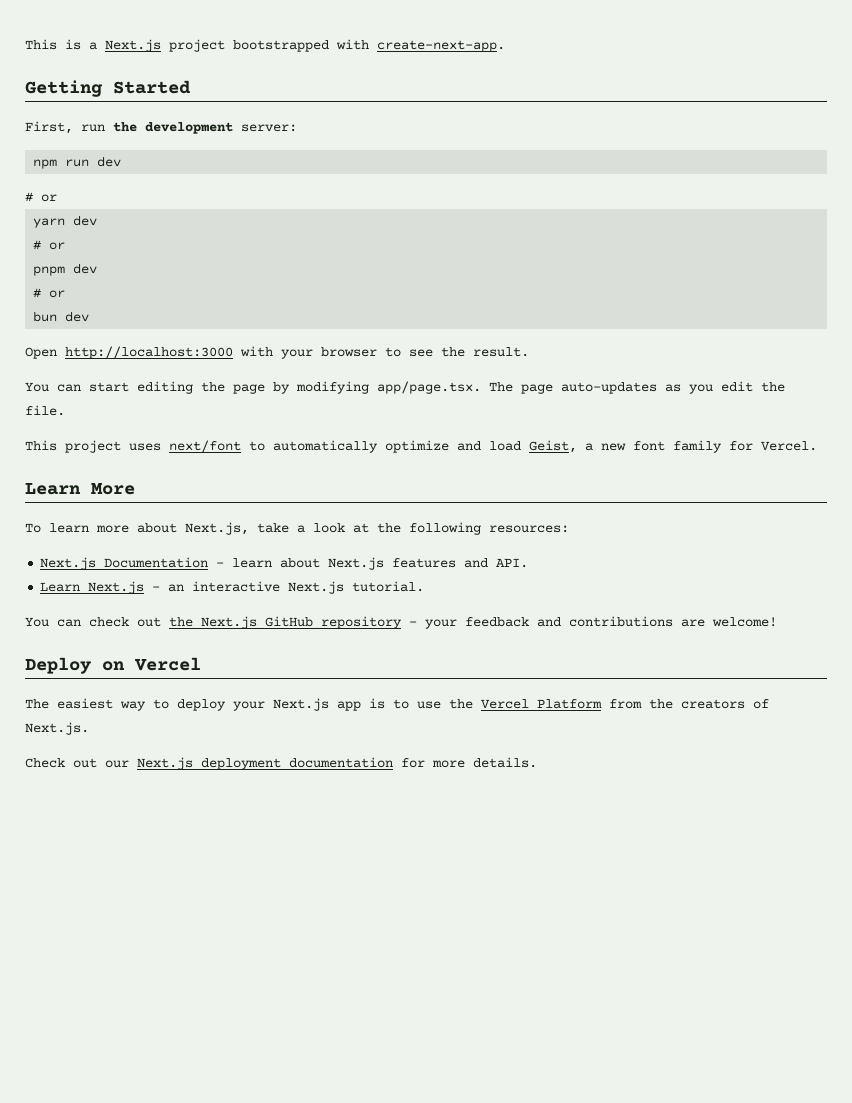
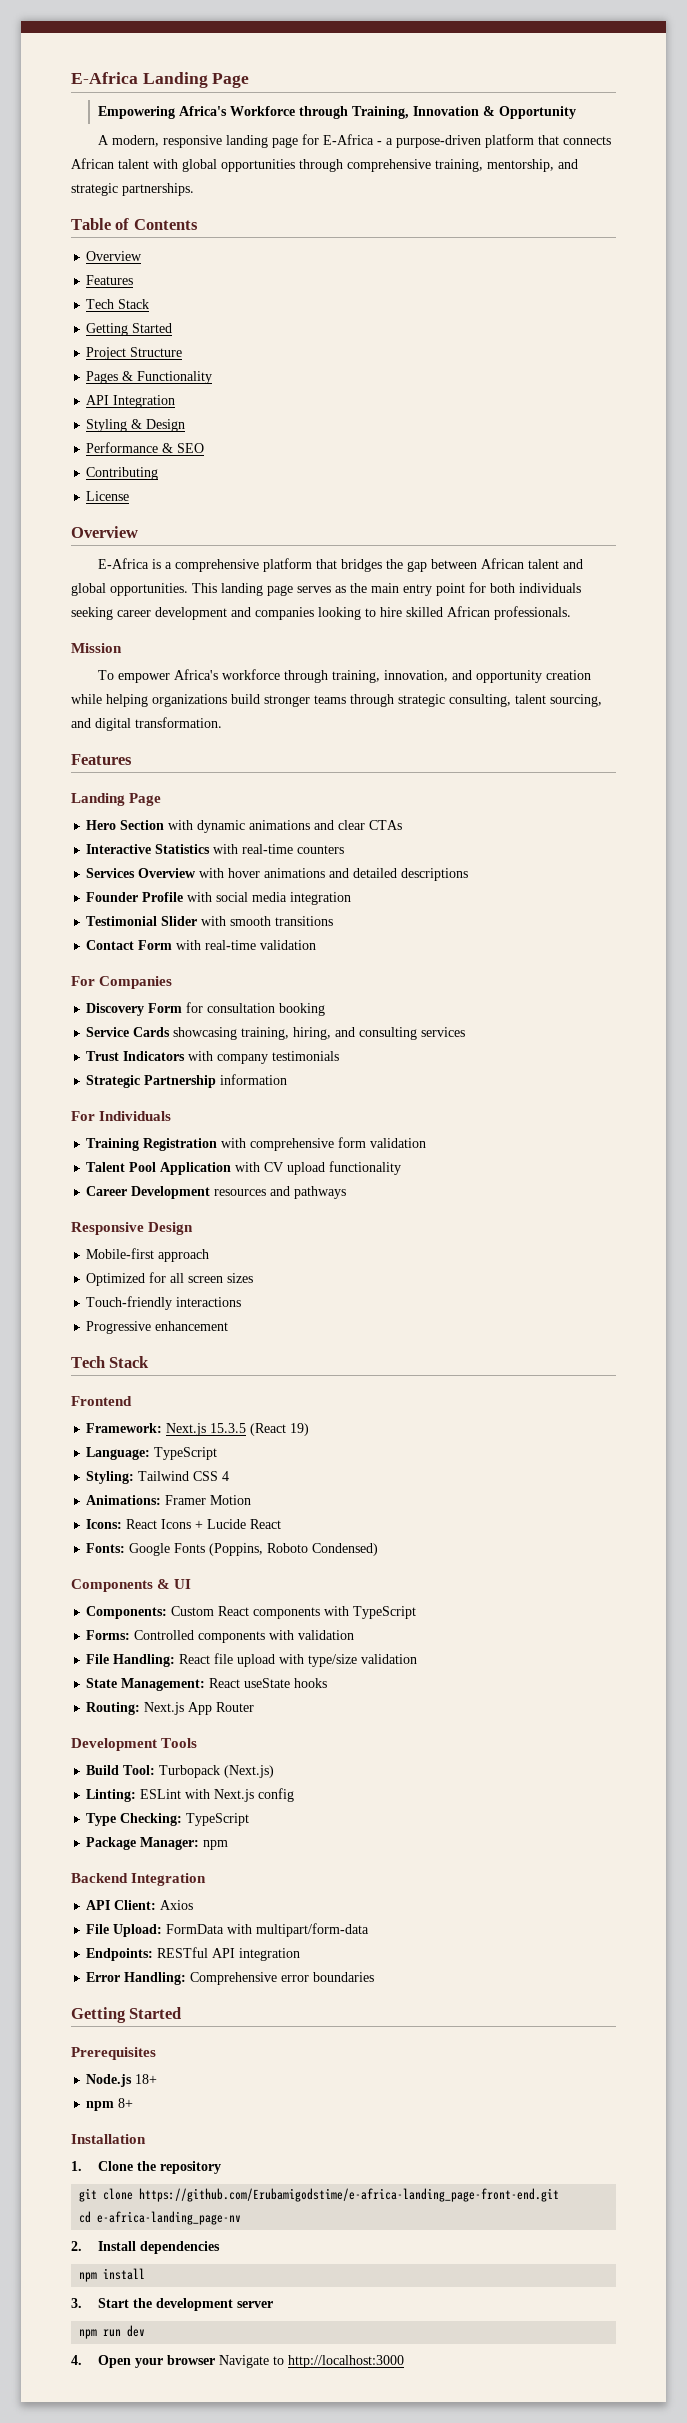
[25,39,505,52] [25,80,191,97] [25,121,105,134] This is a Next.js project bootstrapped with create-next-app. // Getting Started // First, run -> [71,72,250,88] [98,106,577,119] [98,134,612,148] [71,158,578,172] [71,183,194,196] [71,218,198,230] [86,251,143,261] [86,275,134,285] [86,299,150,309] [86,323,173,336] [86,347,183,360] [86,371,213,384] [86,395,176,408] [86,419,186,432] [86,442,205,453] [86,467,159,480] [86,491,130,501] [71,526,138,538] [98,558,584,572] [71,582,581,596] [71,606,571,620] [71,643,122,653] [98,669,592,683] [71,694,602,707] [71,717,222,731] [71,754,132,765] [71,793,162,806] [86,820,403,833] [86,844,345,854] [86,868,469,881] [86,892,352,905] [86,916,334,926] [86,940,317,950] [71,976,173,989] [86,1002,326,1016] [86,1027,466,1040] [86,1051,340,1064] [86,1074,288,1088] [71,1111,172,1121] [86,1137,427,1151] [86,1161,402,1175] [86,1186,347,1199] [71,1222,194,1235] [86,1248,210,1262] [86,1272,254,1286] [86,1296,242,1310] [86,1321,229,1334] [71,1356,150,1368] [71,1396,132,1406] [86,1423,310,1436] [86,1447,218,1460] [86,1471,230,1484] [86,1495,252,1505] [86,1519,282,1529] [86,1543,379,1556] [71,1579,192,1592] [86,1606,417,1619] [86,1630,355,1643] [86,1653,418,1667] [86,1678,328,1691] [86,1702,255,1715] [71,1738,198,1751] [86,1765,275,1778] [86,1788,295,1802] [86,1813,250,1826] [86,1837,229,1850] [71,1873,207,1886] [86,1900,194,1910] [86,1923,370,1937] [86,1947,301,1961] [86,1972,375,1985] [71,2007,182,2023] [71,2047,156,2060] [86,2074,158,2087] [86,2098,134,2111] [71,2134,146,2144] [71,2161,222,2174] [79,2188,560,2202] [79,2211,242,2225] [71,2241,221,2254] [79,2268,146,2282] [71,2298,130,2308] E-Africa Landing Page // Empowering Africa's Workforce through Training, Innovation & Opportunity // A modern, responsive landing page for E-Africa - a purpose-driven platform that connects African talent with global opportunities through comprehensive training, mentorship, and strategic partnerships. // Table of Contents // Overview // Features // Tech Stack // Getting Started // Project Structure // Pages & Functionality // API Integration // Styling & Design // Performance & SEO // Contributing // License // Overview // E-Africa is a comprehensive platform that bridges the gap between African talent and global opportunities. This landing page serves as the main entry point for both individuals seeking career development and companies looking to hire skilled African professionals. // Mission // To empower Africa's workforce through training, innovation, and opportunity creation while helping organizations build stronger teams through strategic consulting, talent sourcing, and digital transformation. // Features // Landing Page // Hero Section with dynamic animations and clear CTAs // Interactive Statistics with real-time counters // Services Overview with hover animations and detailed descriptions // Founder Profile with social media integration // Testimonial Slider with smooth transitions // Contact Form with real-time validation // For Companies // Discovery Form for consultation booking // Service Cards showcasing training, hiring, and consulting services // Trust Indicators with company testimonials // Strategic Partnership information // For Individuals // Training Registration with comprehensive form validation // Talent Pool Application with CV upload functionality // Career Development resources and pathways // Responsive Design // Mobile-first approach // Optimized for all screen sizes // Touch-friendly interactions // Progressive enhancement // Tech Stack // Frontend // Framework: Next.js 15.3.5 (React 19) // Language: TypeScript // Styling: Tailwind CSS 4 // Animations: Framer Motion // Icons: React Icons + Lucide React // Fonts: Google Fonts (Poppins, Roboto Condensed) // Components & UI // Components: Custom React components with TypeScript // Forms: Controlled components with validation // File Handling: React file upload with type/size validation // State Management: React useState hooks // Routing: Next.js App Router // Development Tools // Build Tool: Turbopack (Next.js) // Linting: ESLint with Next.js config // Type Checking: TypeScript // Package Manager: npm // Backend Integration // API Client: Axios // File Upload: FormData with multipart/form-data // Endpoints: RESTful API integration // Error Handling: Comprehensive error boundaries // Getting Started // Prerequisites // Node.js 18+ // npm 8+ // Installation // 1. Clone the repository // git clone https://github.com/Erubamigodstime/e-africa-landing_page-front-end.git // cd e-africa-landing_page-nv // 2. Install dependencies // npm install // 3. Start
[241,124,297,132] server: -> [237,2301,274,2308] server
[25,192,57,202] [33,215,98,228] [33,240,66,250] [33,263,98,276] [33,288,66,298] [33,311,90,322] [25,346,529,359] [25,381,785,394] [25,405,65,416] [25,440,817,453] [25,483,135,495] [25,522,569,535] [40,557,529,570] [40,581,425,594] [25,616,777,629] [25,657,201,674] [25,698,769,711] [25,722,89,735] [25,757,537,770] # or // yarn dev // # or // pnpm dev // # or // bun dev // Open http://localhost:3000 with your browser to see the result. // You can start editing the page by modifying app/page.tsx. The page auto-updates as you edit the file. // This project uses next/font to automatically optimize and load Geist, a new font family for Vercel. // Learn More // To learn more about Next.js, take a look at the following resources: // Next.js Documentation - learn about Next.js features and API. // Learn Next.js - an interactive Next.js tutorial. // You can check out the Next.js GitHub repository - your feedback and contributions are welcome! // Deploy on Vercel // The easiest way to deploy your Next.js app is to use the Vercel Platform from the creators of Next.js. // Check out our Next.js deployment documentation for more details. -> [71,2355,405,2368] 4. Open your browser Navigate to http://localhost:3000

